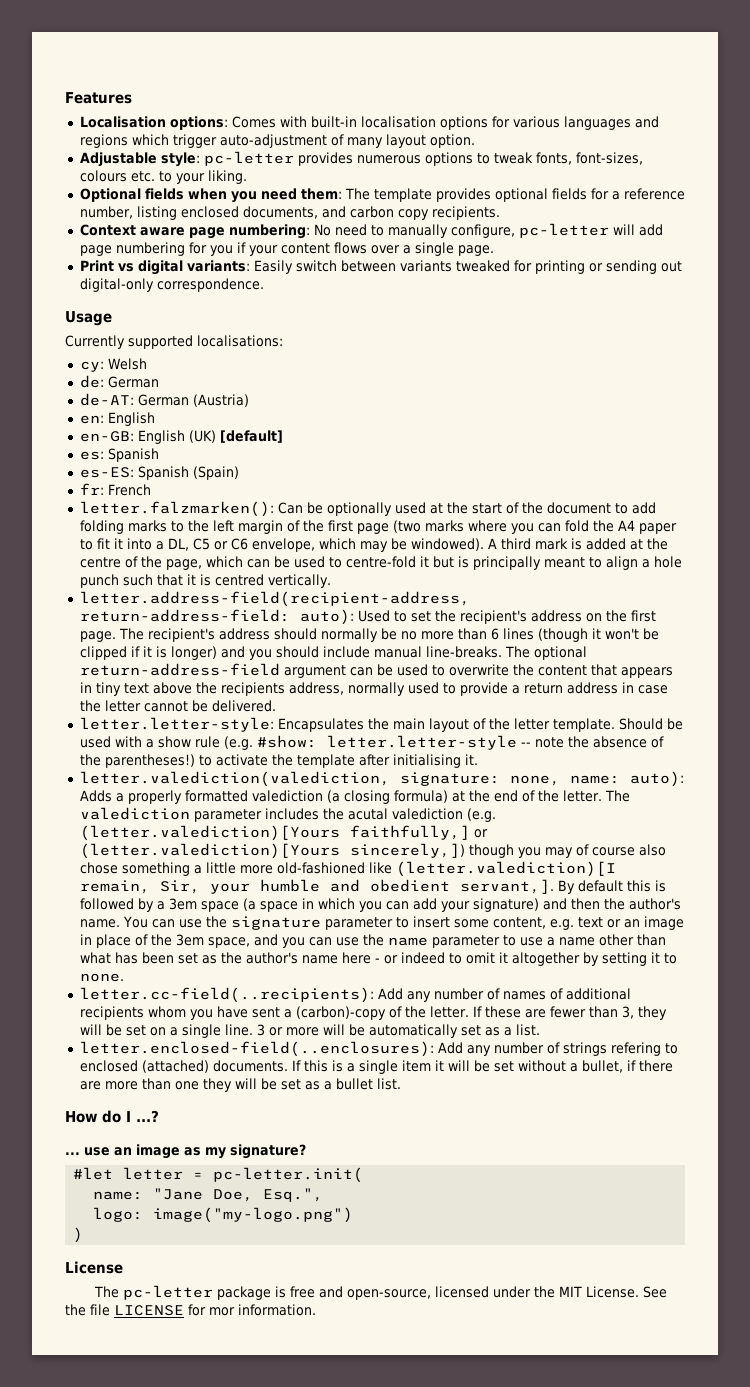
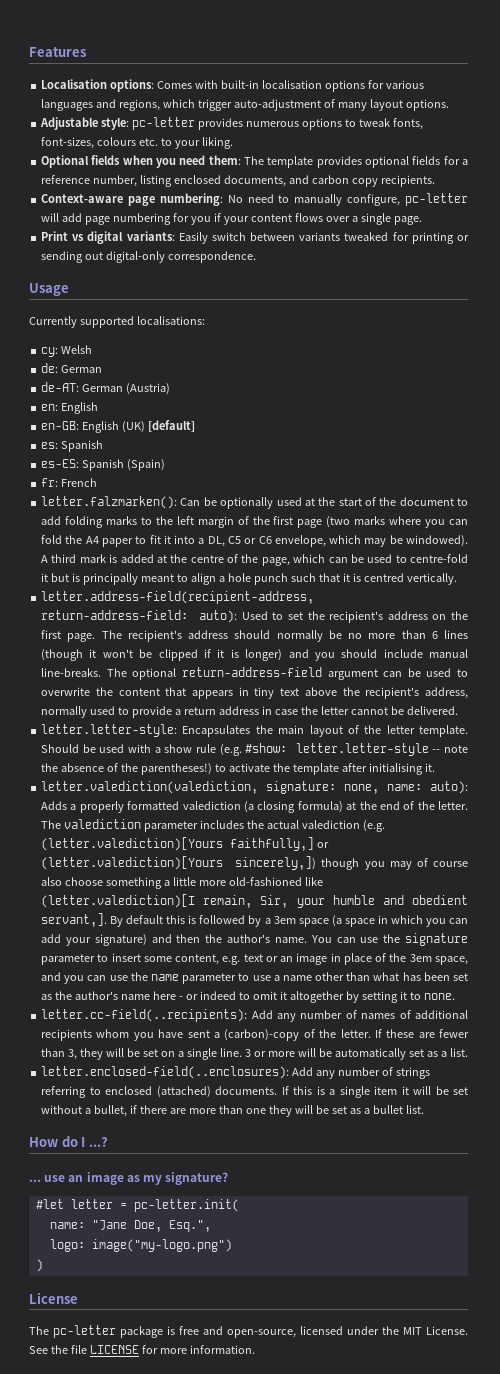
[79,134,128,148] regions -> [119,99,161,111] regions,
[429,134,475,148] option. -> [405,99,449,111] options.
[79,224,185,236] Context aware -> [41,194,124,203] Context-aware
[220,682,285,696] recipients -> [365,687,420,699] recipient's
[347,808,388,820] acutal -> [266,820,299,829] actual
[79,862,118,874] chose -> [65,877,104,886] choose
[610,1042,661,1056] refering -> [41,1086,87,1098] referring
[209,1307,235,1316] mor -> [159,1348,187,1354] more

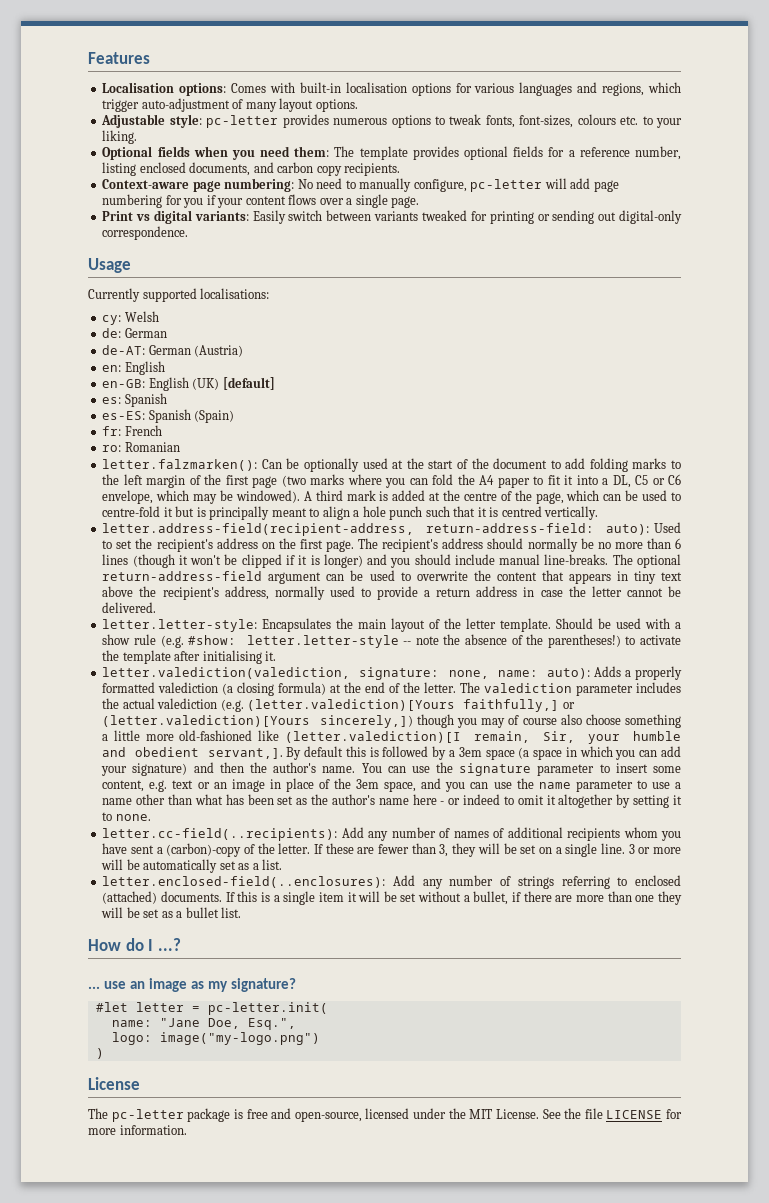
(98, 482) none -> [102,442,180,452] // ro: Romanian

